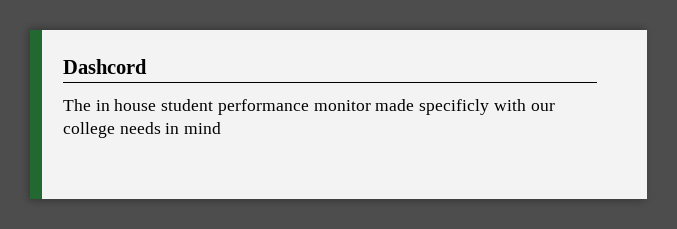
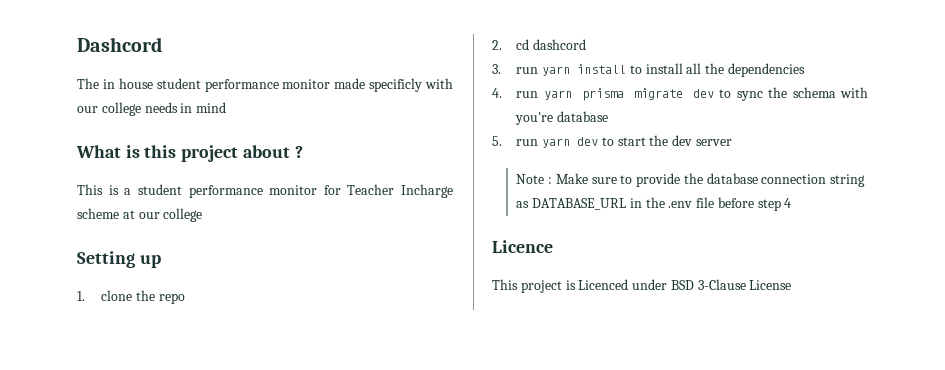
(222, 128) none -> [76,145,303,162] [77,184,453,198] [77,208,203,222] [77,251,161,268] [77,290,185,304] [492,39,586,50] [492,63,805,77] [492,87,868,101] [515,111,608,125] [492,135,732,148] [516,173,866,187] [516,197,792,211] [492,240,553,253] [492,279,792,293] // What is this project about ? // This is a student performance monitor for Teacher Incharge scheme at our college // Setting up // 1. clone the repo // 2. cd dashcord // 3. run yarn install to install all the dependencies // 4. run yarn prisma migrate dev to sync the schema with you're database // 5. run yarn dev to start the dev server // Note : Make sure to provide the database connection string as DATABASE_URL in the .env file before step 4 // Licence // This project is Licenced under BSD 3-Clause License

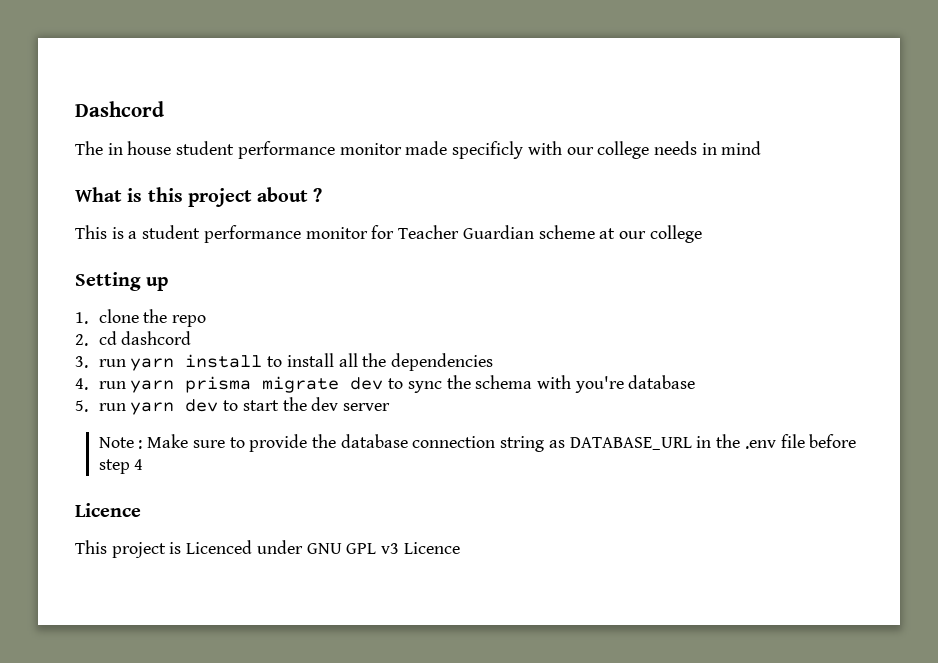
[401,184,453,198] Incharge -> [462,225,534,239] Guardian
[670,279,792,290] BSD 3-Clause License -> [306,542,460,554] GNU GPL v3 Licence

